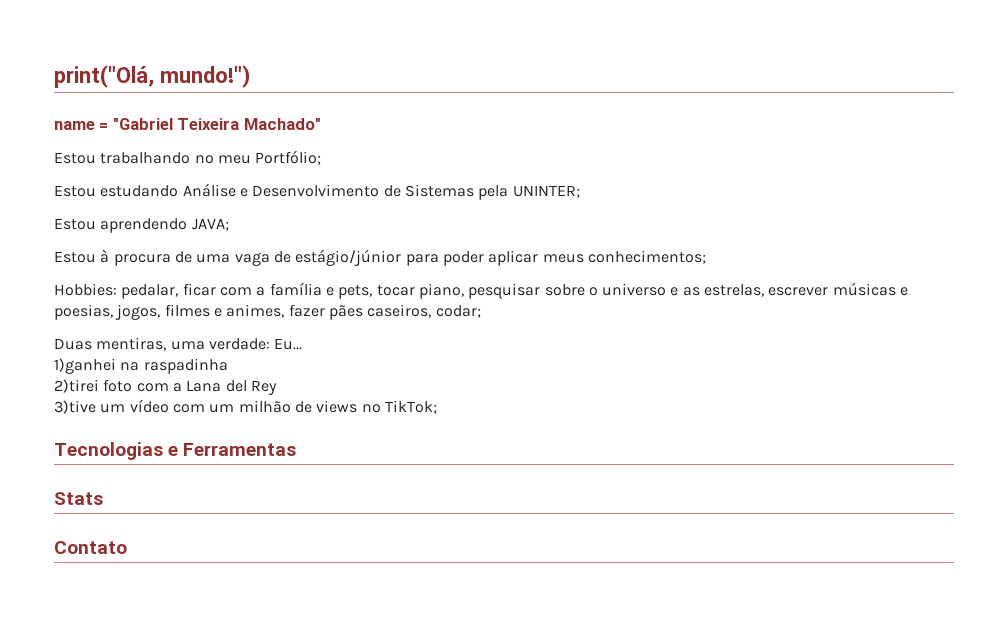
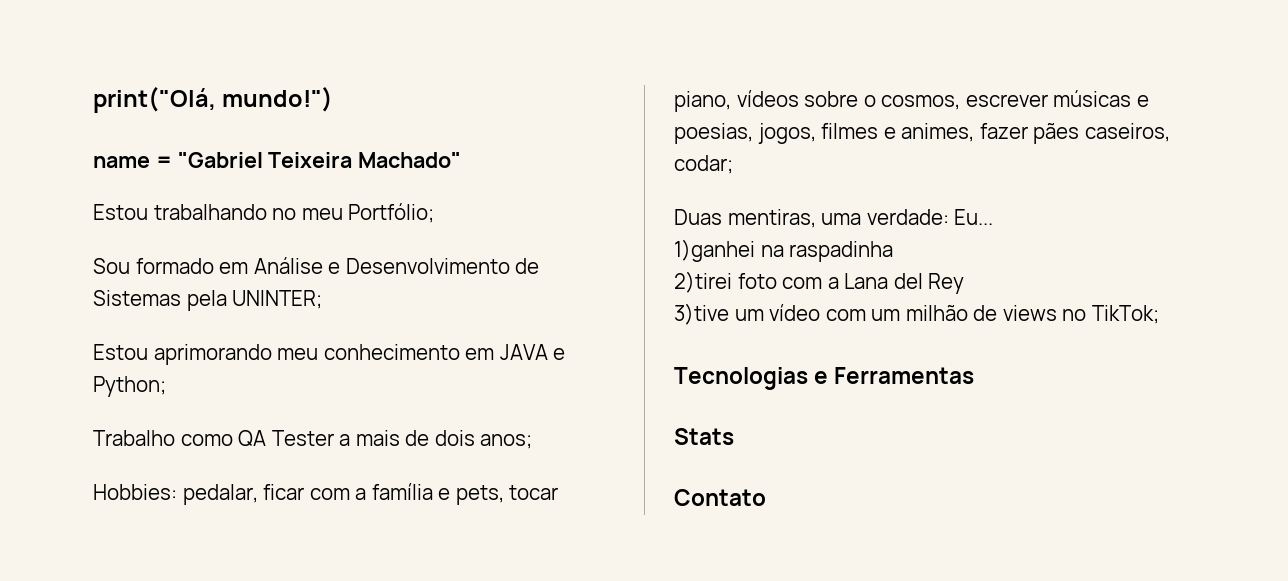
[54,185,179,197] Estou estudando -> [93,258,249,274] Sou formado em
[100,218,229,233] [54,249,706,266] aprendendo JAVA; // Estou à procura de uma vaga de estágio/júnior para poder aplicar meus conhecimentos; -> [153,344,566,365] [93,376,166,397] [93,430,533,449] aprimorando meu conhecimento em JAVA e Python; // Trabalho como QA Tester a mais de dois anos;
[468,283,541,299] pesquisar -> [736,90,799,107] vídeos
[602,283,765,297] universo e as estrelas, -> [881,95,961,110] cosmos,

